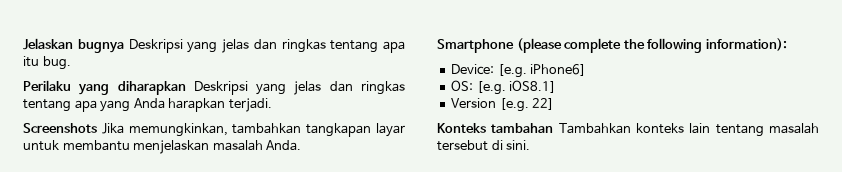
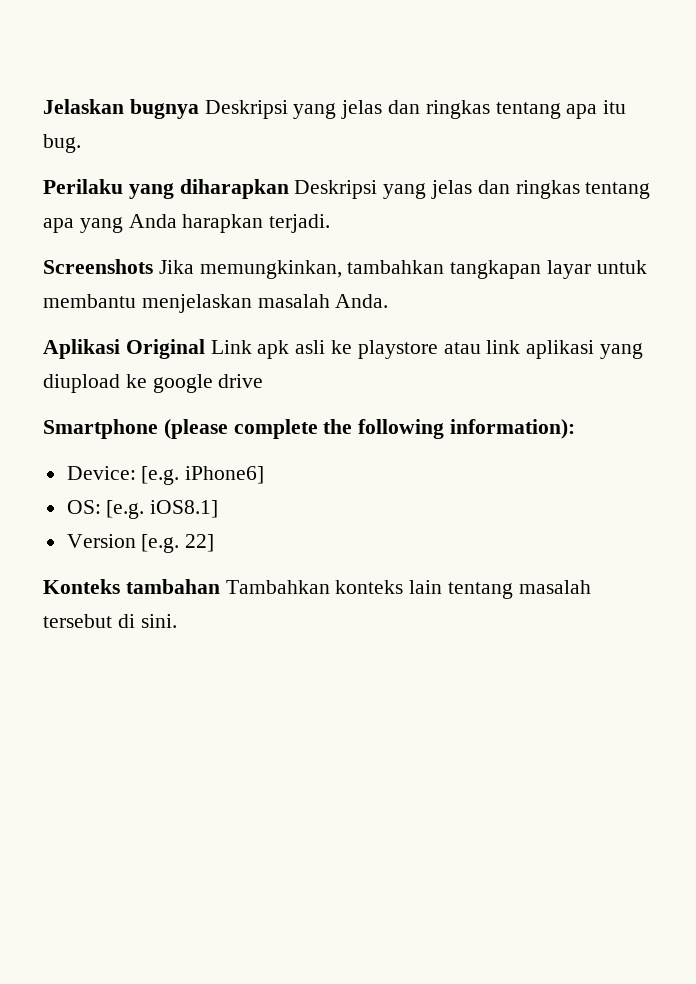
(302, 145) none -> [43,339,644,359] [43,374,264,393] // Aplikasi Original Link apk asli ke playstore atau link aplikasi yang diupload ke google drive

